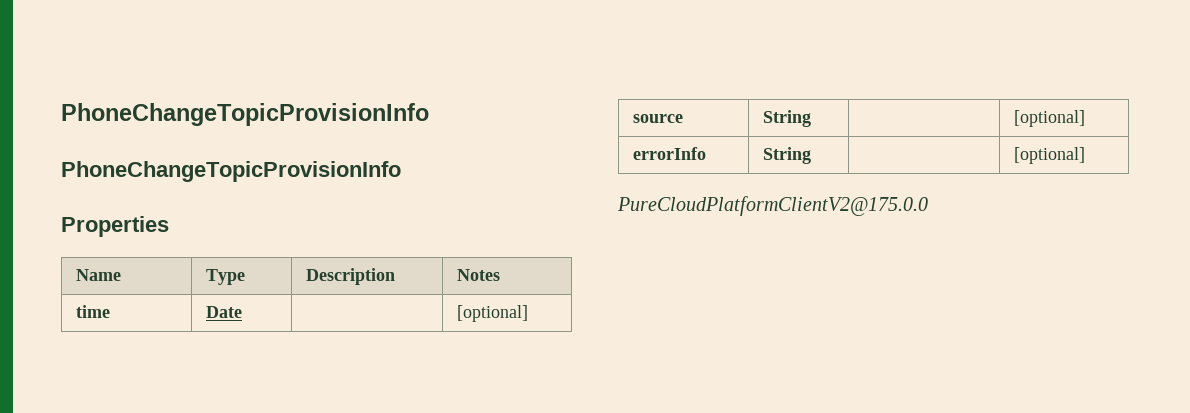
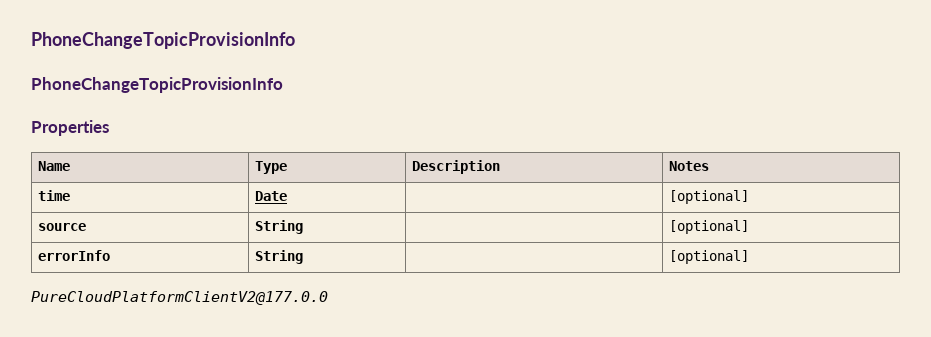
[617,196,928,216] PureCloudPlatformClientV2@175.0.0 -> [31,291,328,305] PureCloudPlatformClientV2@177.0.0

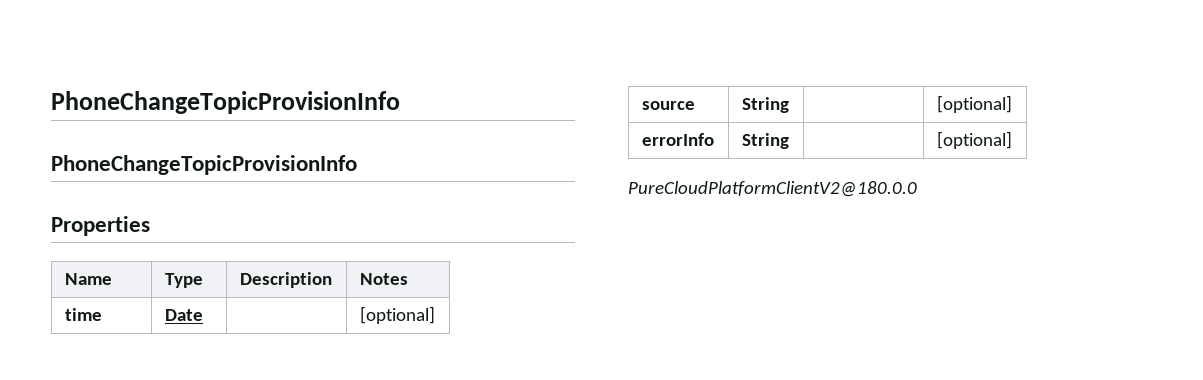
[31,291,328,305] PureCloudPlatformClientV2@177.0.0 -> [628,181,917,197] PureCloudPlatformClientV2@180.0.0

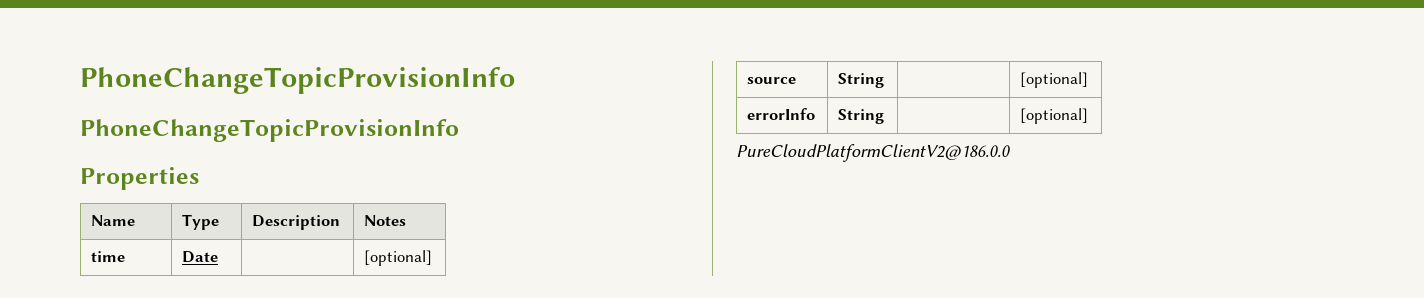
[628,181,917,197] PureCloudPlatformClientV2@180.0.0 -> [736,144,1010,162] PureCloudPlatformClientV2@186.0.0

